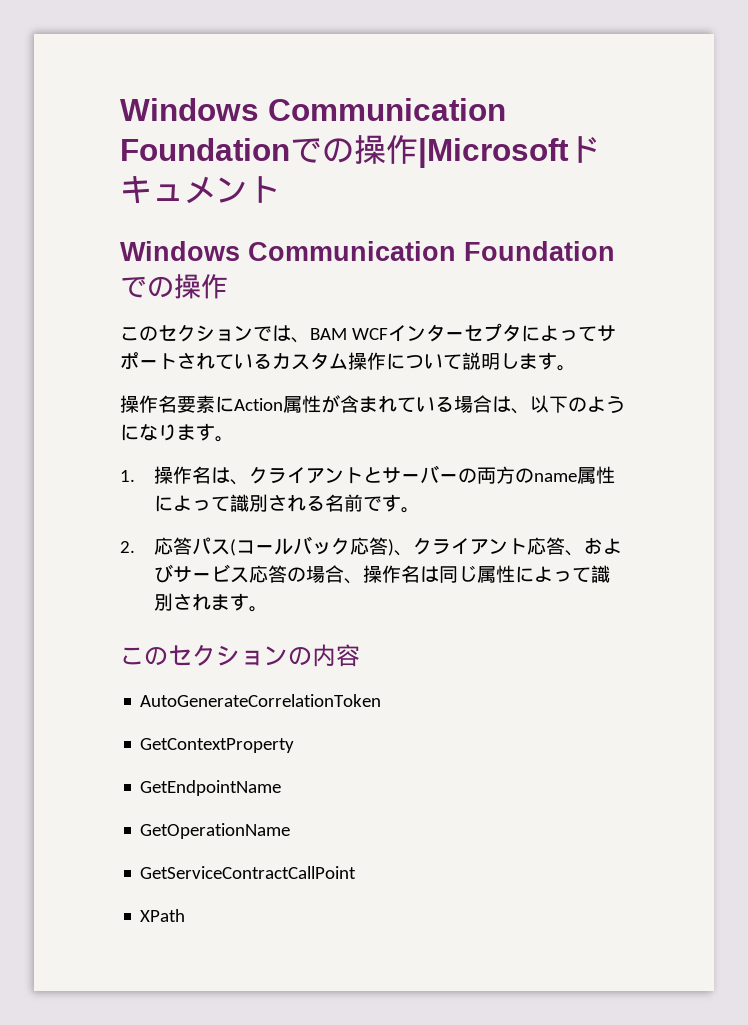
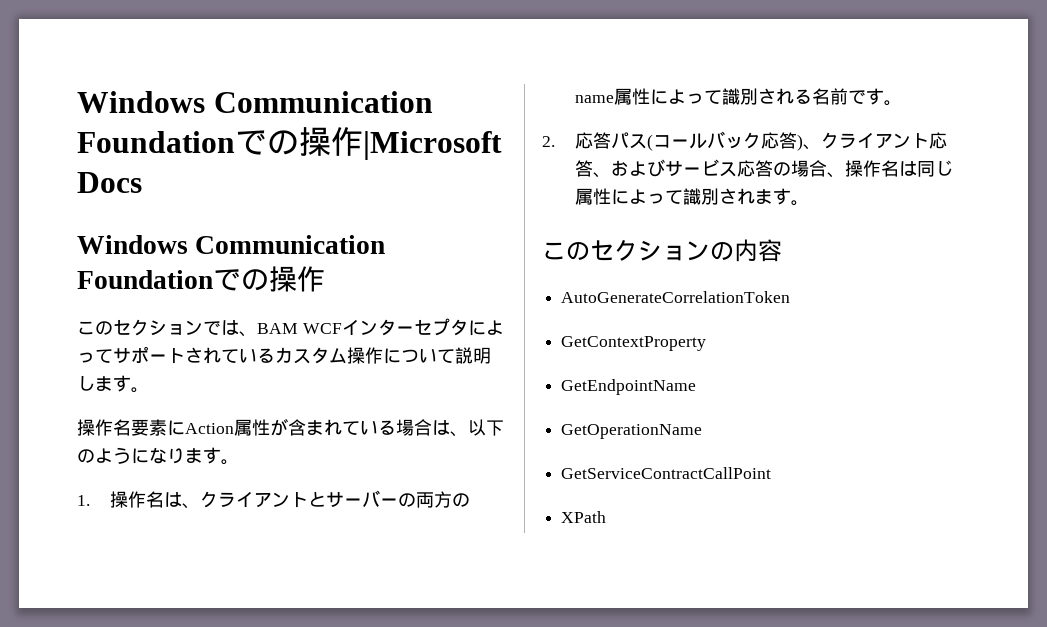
[568,136,600,163] [120,176,280,204] ドキュメント -> [77,172,142,193] Docs

